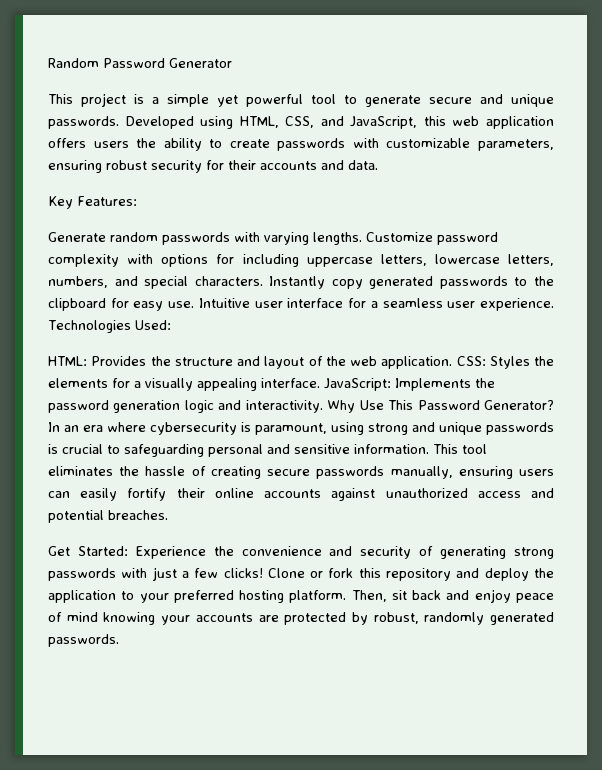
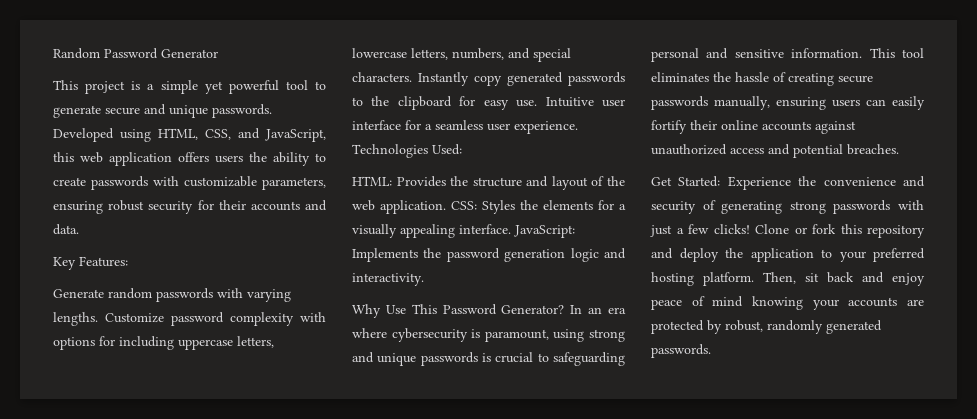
(323, 406) none -> (424, 279) //

